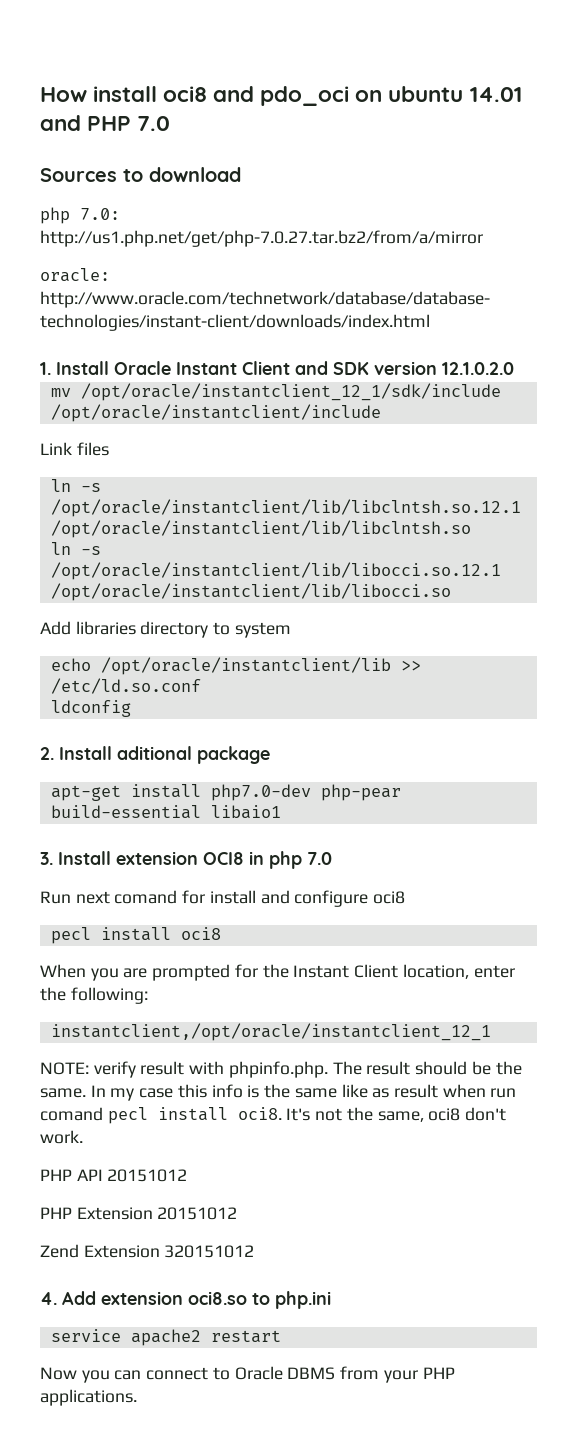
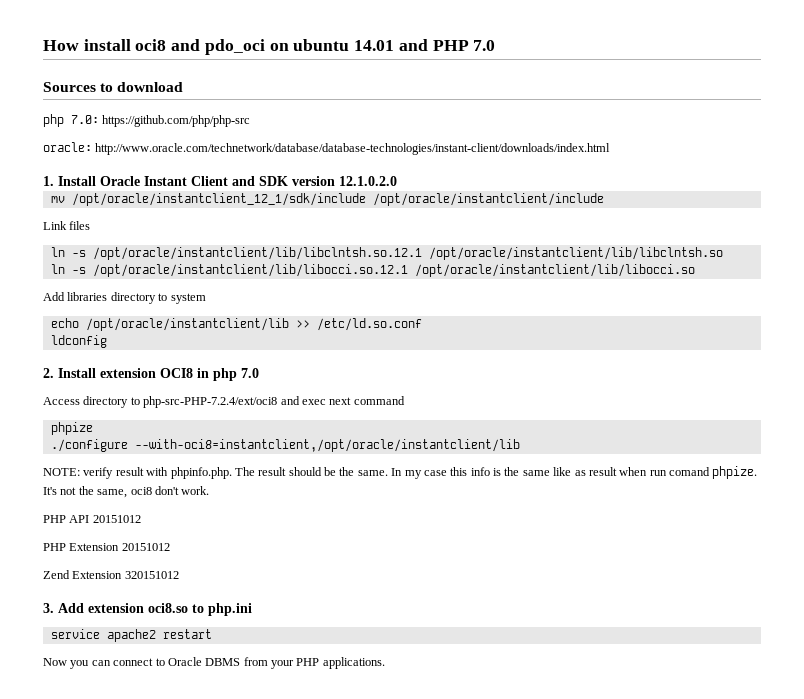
[40,230,483,247] http://us1.php.net/get/php-7.0.27.tar.bz2/from/a/mirror -> [102,115,251,127] https://github.com/php/php-src
[117,746,270,764] [50,784,401,801] [50,805,281,819] [40,851,111,865] aditional package // apt-get install php7.0-dev php-pear build-essential libaio1 // 3. Install -> (96, 373) none
[40,890,406,907] [50,927,221,944] [40,964,515,981] [40,987,148,1004] [50,1023,491,1041] Run next comand for install and configure oci8 // pecl install oci8 // When you are prompted for the Instant Client location, enter the following: // instantclient,/opt/oracle/instantclient_12_1 -> [43,396,405,408] [50,422,93,435] [50,439,520,452] Access directory to php-src-PHP-7.2.4/ext/oci8 and exec next command // phpize // ./configure --with-oci8=instantclient,/opt/oracle/instantclient/lib
[107,1107,282,1124] pecl install oci8. -> [712,466,758,479] phpize.
[40,1292,57,1305] 4. -> [43,603,54,613] 3.

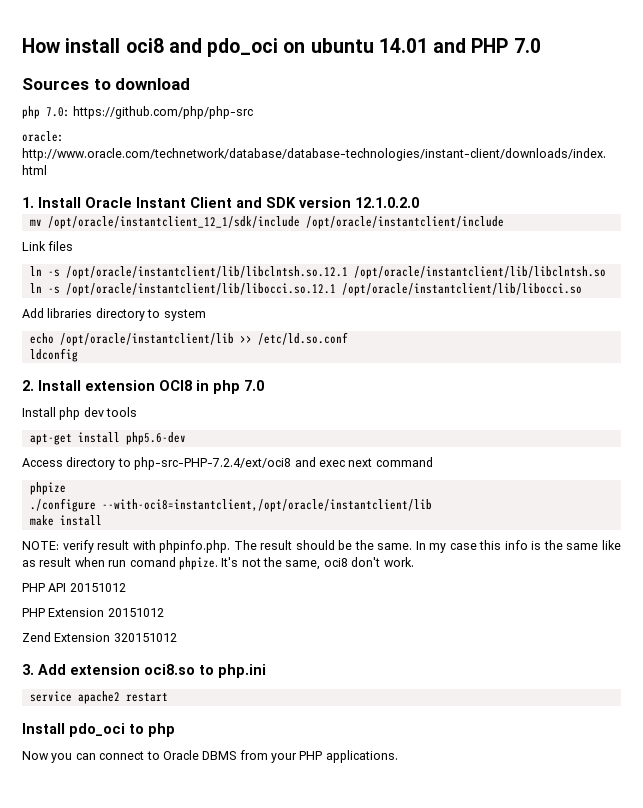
(259, 373) none -> [22,407,138,420] [29,432,186,445] // Install php dev tools // apt-get install php5.6-dev
(520, 445) none -> [29,515,102,526] // make install
(212, 634) none -> [22,723,175,737] // Install pdo_oci to php

